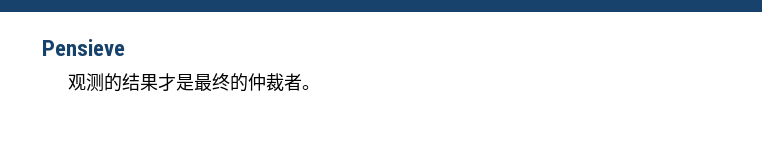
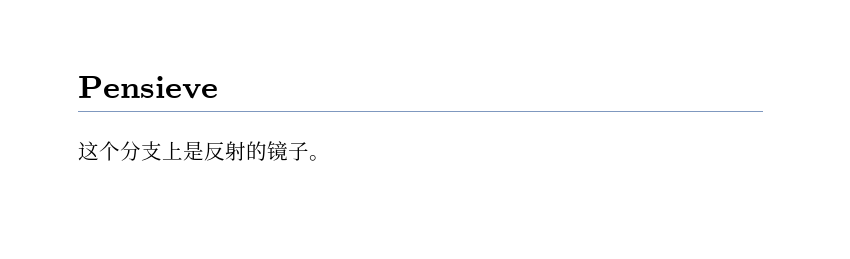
[67,73,302,92] 观测的结果才是最终的仲裁者 -> [78,141,309,161] 这个分支上是反射的镜子

